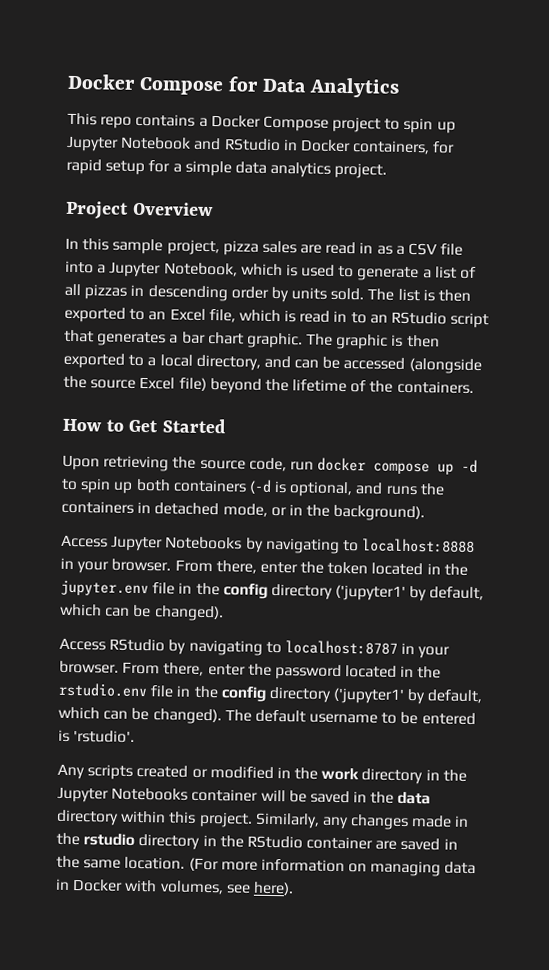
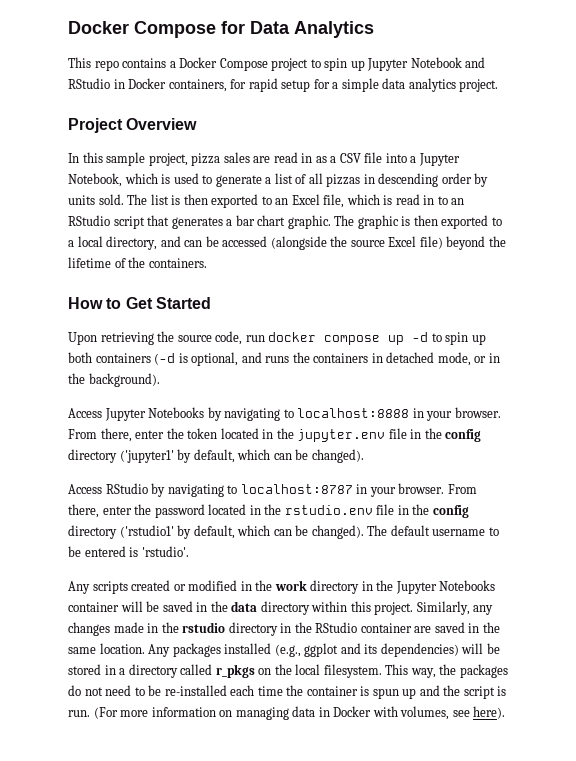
[333,687,405,704] ('jupyter1' -> [119,525,174,538] ('rstudio1'
(186, 863) none -> [148,643,500,657] [68,664,508,678] [68,685,507,699] [68,710,90,717] Any packages installed (e.g., ggplot and its dependencies) will be stored in a directory called r_pkgs on the local filesystem. This way, the packages do not need to be re-installed each time the container is spun up and the script is run.

